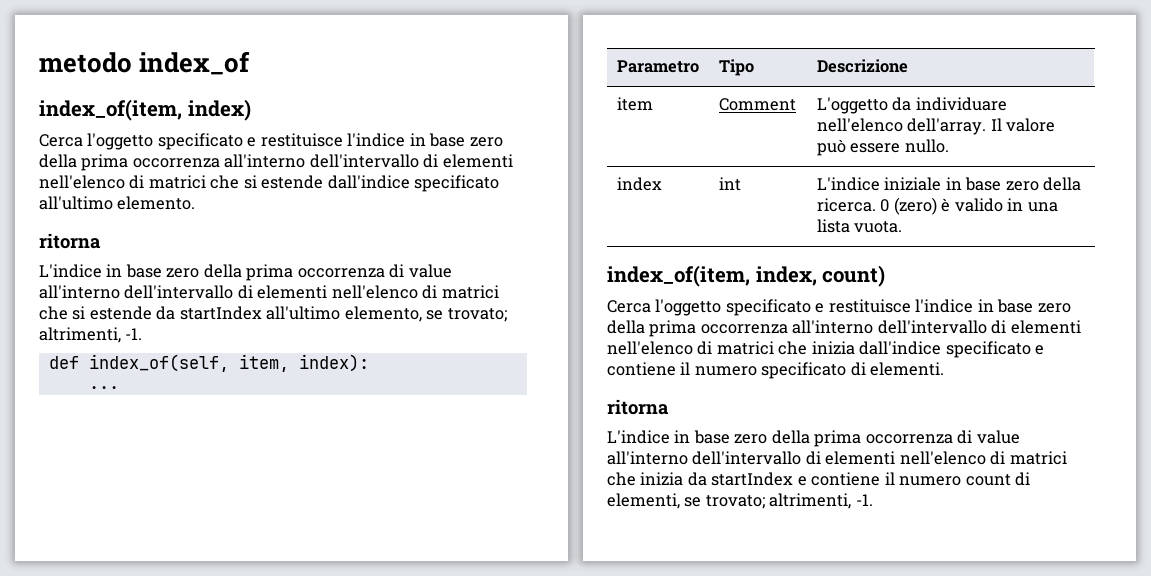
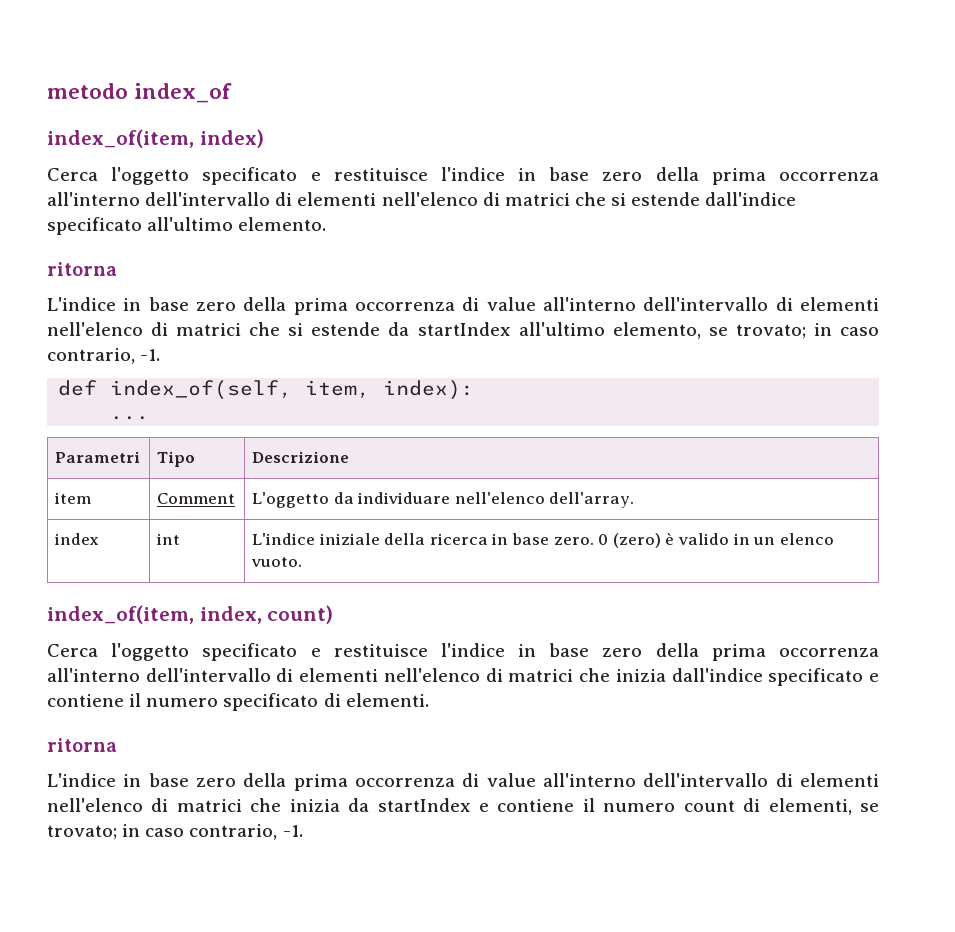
[39,327,121,343] altrimenti, -> [813,323,880,336] [47,348,135,364] in caso contrario,
[616,60,699,73] Parametro -> [55,451,141,463] Parametri
[990,118,1056,132] [816,139,949,156] Il valore può essere nullo. -> (635, 500) none
[945,177,1082,191] [816,198,876,212] in base zero della ricerca. -> [384,533,594,545] della ricerca in base zero.
[1027,202,1058,212] [816,219,903,233] una lista vuota. -> [753,533,834,545] [251,557,303,567] un elenco vuoto.
[769,493,852,509] altrimenti, -> [122,824,278,840] in caso contrario,

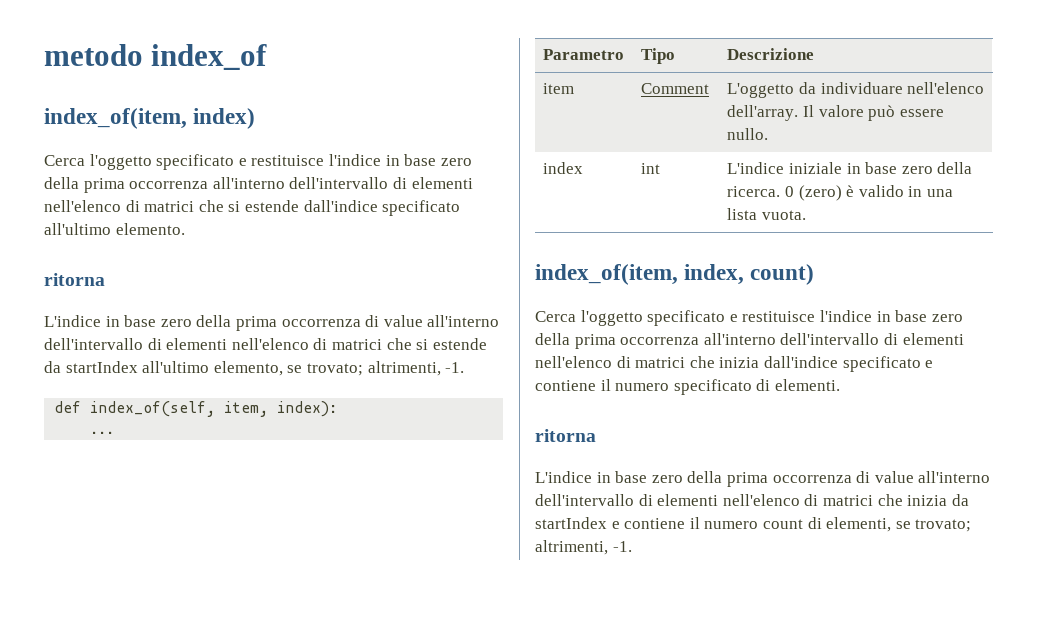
[813,323,880,336] [47,348,135,364] in caso contrario, -> [367,361,441,376] altrimenti,
[55,451,141,463] Parametri -> [543,49,625,60] Parametro
(635, 500) none -> [802,105,944,121] [727,128,769,140] Il valore può essere nullo.
[384,533,594,545] della ricerca in base zero. -> [846,162,973,174] [727,186,781,197] in base zero della ricerca.
[753,533,834,545] [251,557,303,567] un elenco vuoto. -> [926,189,953,197] [727,208,806,220] una lista vuota.
[122,824,278,840] in caso contrario, -> [535,540,608,555] altrimenti,

